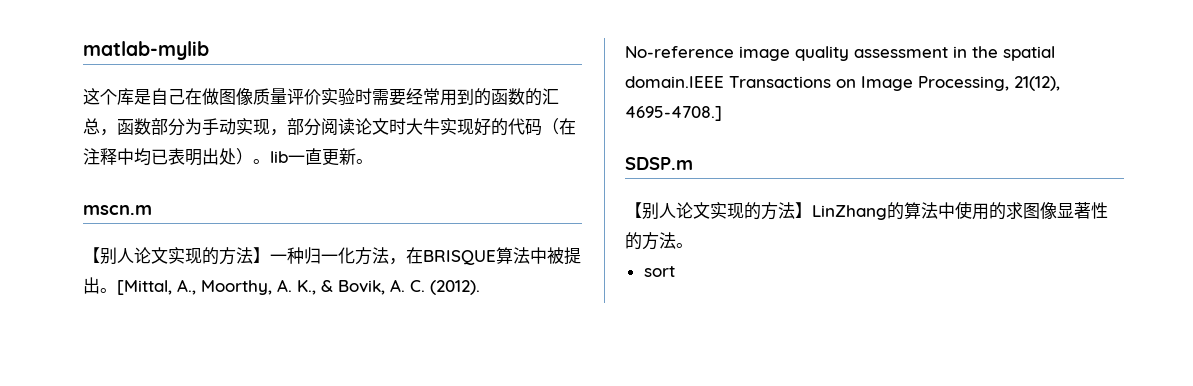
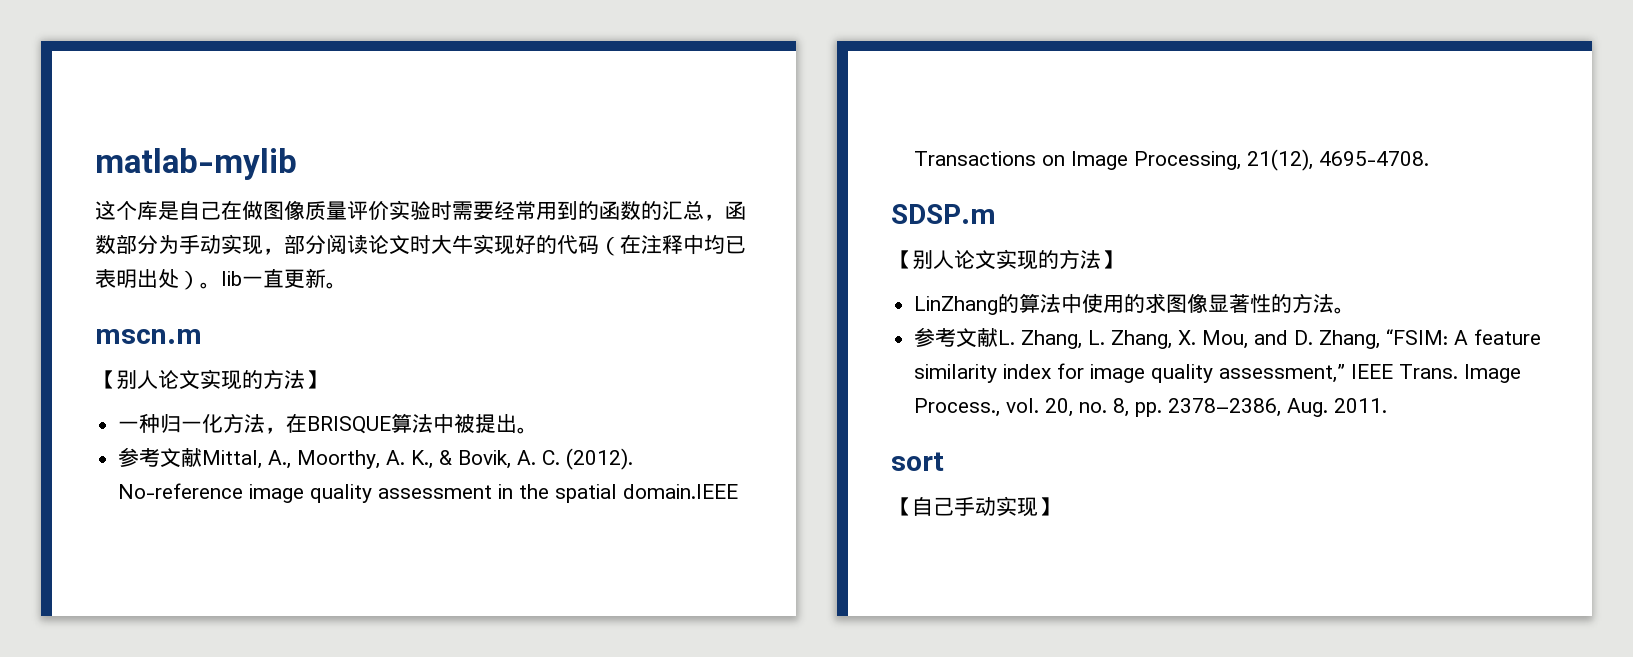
(270, 255) none -> (326, 379) //
[117,280,172,295] [Mittal, -> [118,447,263,469] // 参考文献Mittal,
[625,106,722,121] 4695-4708.] -> [1319,151,1430,166] 4695-4708.
(812, 210) none -> (1122, 259) //
[643,266,675,277] sort -> [914,327,1542,349] [914,363,1522,383] [914,398,1388,417] [891,452,944,471] [891,496,1059,517] 参考文献L. Zhang, L. Zhang, X. Mou, and D. Zhang, “FSIM: A feature similarity index for image quality assessment,” IEEE Trans. Image Process., vol. 20, no. 8, pp. 2378–2386, Aug. 2011. // sort // 【自己手动实现】

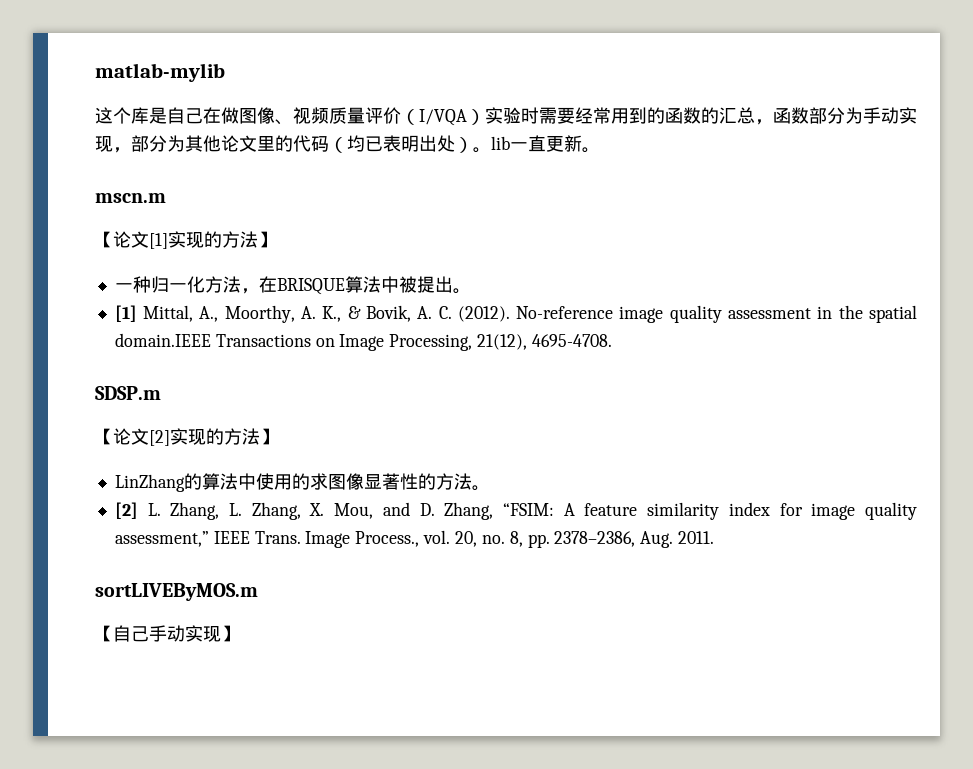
(305, 210) none -> [275,107,329,125] 、视频
(389, 210) none -> [401,109,485,126] （I/VQA）
[326,234,704,256] 阅读论文时大牛实现好的代码（在注释中 -> [167,135,347,153] 为其他论文里的代码（
[116,370,200,390] 别人论文 -> [113,231,168,249] 论文[1]
[118,447,203,468] 参考文献 -> [114,305,137,322] [1]
[912,250,996,270] 别人论文 -> [113,428,170,446] 论文[2]
[914,327,999,348] 参考文献 -> [114,502,138,519] [2]
[891,452,944,471] sort -> [95,583,258,601] sortLIVEByMOS.m

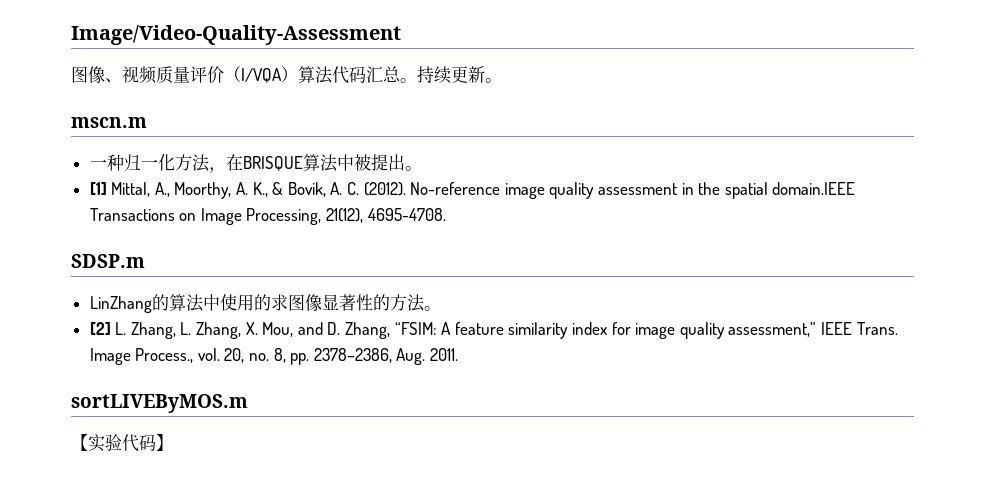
[95,63,225,82] [95,107,239,124] matlab-mylib // 这个库是自己在做 -> [71,25,401,45] Image/Video-Quality-Assessment //
[485,107,917,125] [95,135,600,153] [95,193,166,203] [95,231,276,249] 实验时需要经常用到的函数的汇总，函数部分为手动实现，部分为其他论文里的代码（均已表明出处）。lib一直更新。 // mscn.m // 【论文[1]实现的方法】 -> [298,66,502,84] [71,117,147,128] 算法代码汇总。持续更新。 // mscn.m
[95,428,278,446] // 【论文[2]实现的方法】 -> (145, 261) none
[113,625,221,642] 自己手动实现 -> [88,434,156,452] 实验代码

